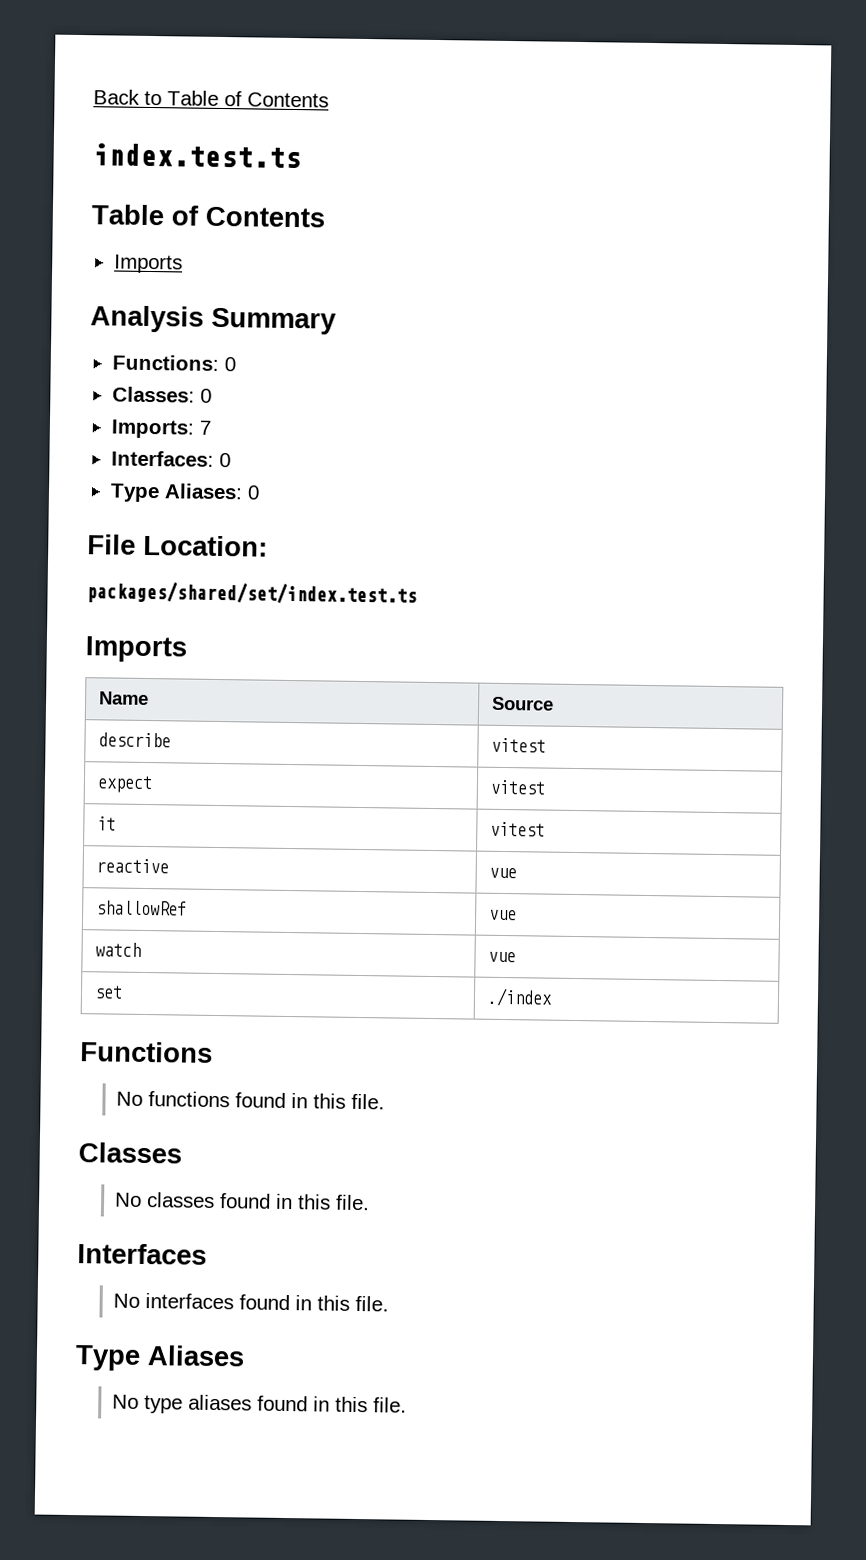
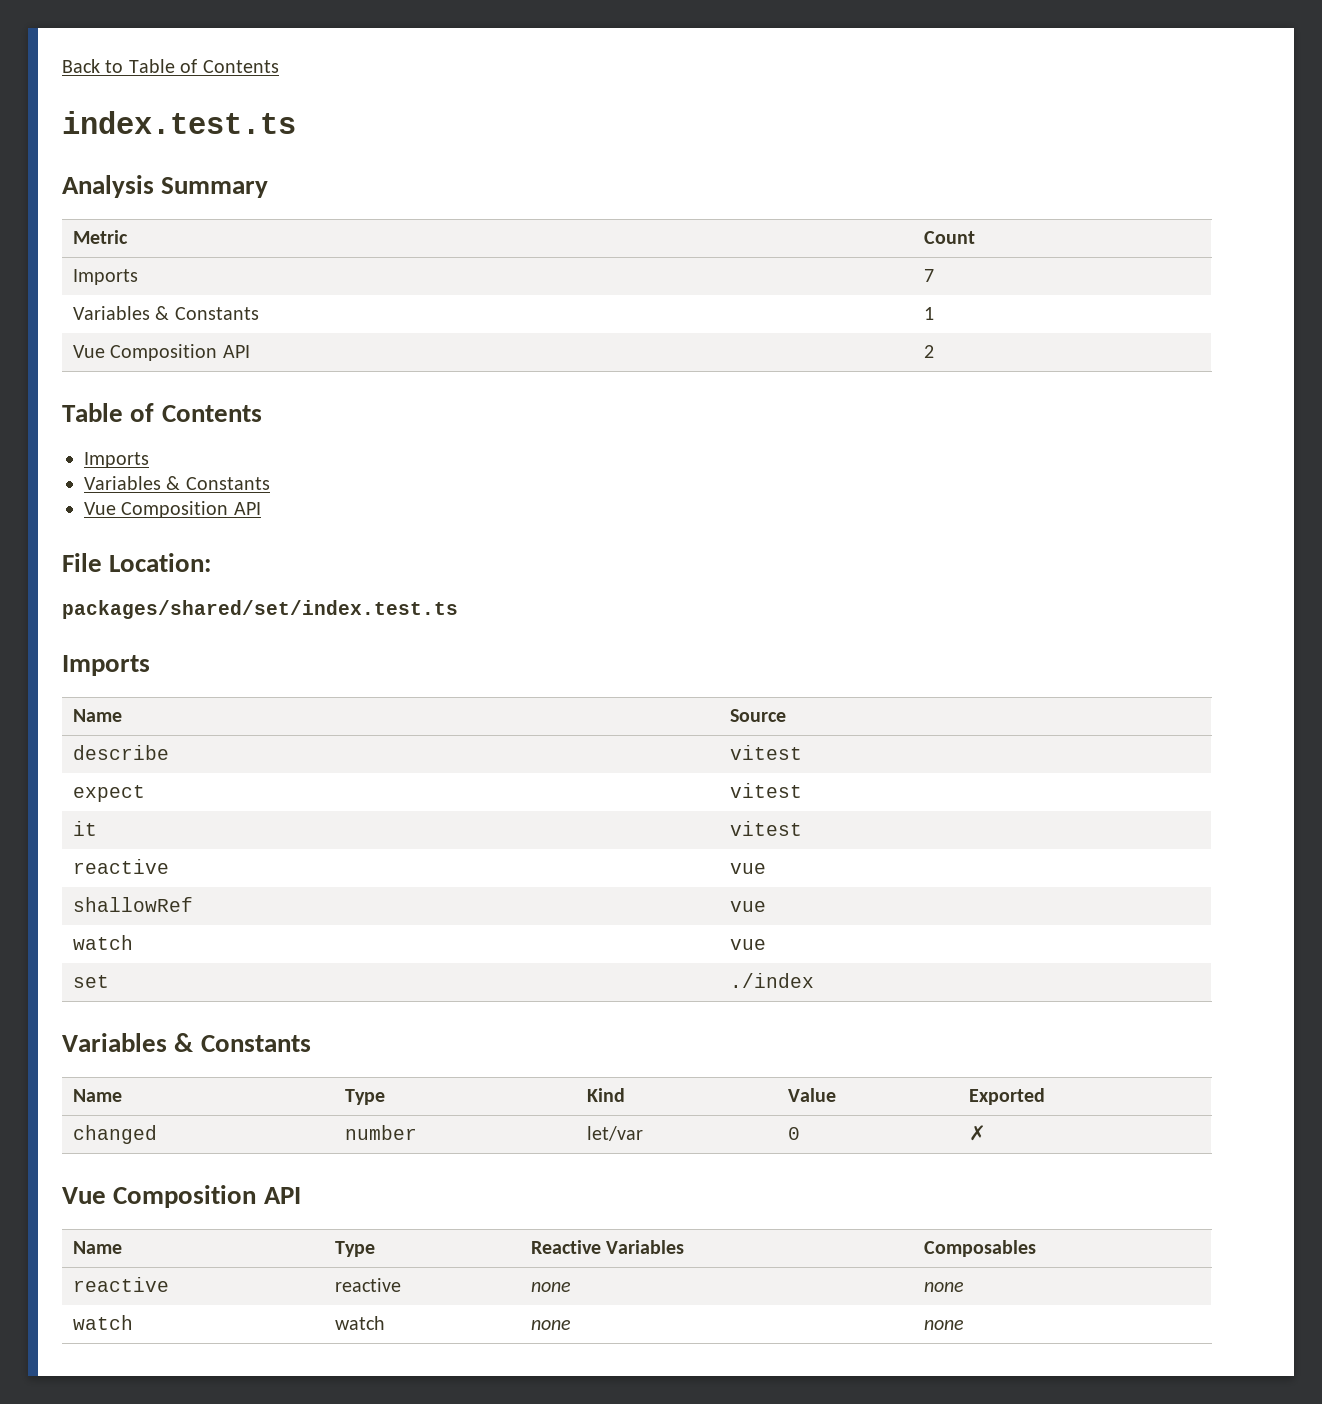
[91,204,325,228] [113,254,183,274] [90,305,337,335] [111,354,236,372] [111,386,212,403] [110,419,211,439] [110,450,231,468] [109,483,260,503] Table of Contents // Imports // Analysis Summary // Functions: 0 // Classes: 0 // Imports: 7 // Interfaces: 0 // Type Aliases: 0 -> [62,175,269,198] [73,230,129,244] [924,231,976,244] [73,269,139,285] [924,269,935,282] [73,306,259,320] [924,307,935,320] [73,344,250,361] [924,345,935,358] [62,403,262,422] [84,452,149,468] [84,476,270,490] [84,501,261,518] Analysis Summary // Metric | Count // Imports | 7 // Variables & Constants | 1 // Vue Composition API | 2 // Table of Contents // Imports // Variables & Constants // Vue Composition API
[80,1041,213,1063] [116,1091,386,1110] [78,1142,182,1164] [115,1192,371,1211] [77,1243,207,1265] [113,1293,390,1312] [75,1345,245,1371] [112,1394,408,1414] Functions // No functions found in this file. // Classes // No classes found in this file. // Interfaces // No interfaces found in this file. // Type Aliases // No type aliases found in this file. -> [62,1033,311,1052] [73,1089,123,1102] [345,1089,386,1105] [587,1088,626,1102] [788,1088,837,1102] [969,1088,1046,1105] [73,1125,158,1144] [345,1125,418,1140] [587,1126,644,1141] [788,1127,801,1140] [969,1125,987,1141] [62,1185,301,1208] [73,1241,123,1254] [335,1241,376,1257] [531,1240,685,1254] [924,1240,1037,1257] [73,1277,170,1292] [335,1278,402,1292] [531,1282,572,1292] [924,1282,965,1292] [73,1315,134,1330] [335,1316,386,1330] [531,1320,572,1330] [924,1320,965,1330] Variables & Constants // Name | Type | Kind | Value | Exported // changed | number | let/var | 0 | ✗ // Vue Composition API // Name | Type | Reactive Variables | Composables // reactive | reactive | none | none // watch | watch | none | none

